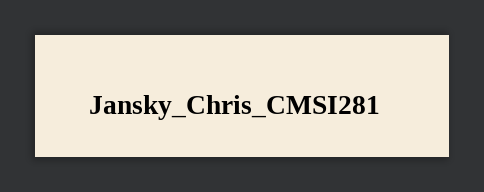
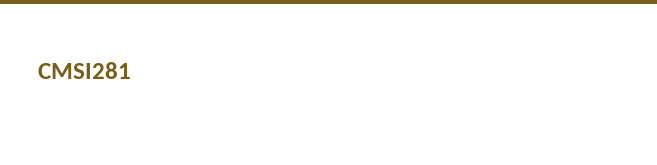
[89,95,380,120] Jansky_Chris_CMSI281 -> [38,62,131,79] CMSI281

